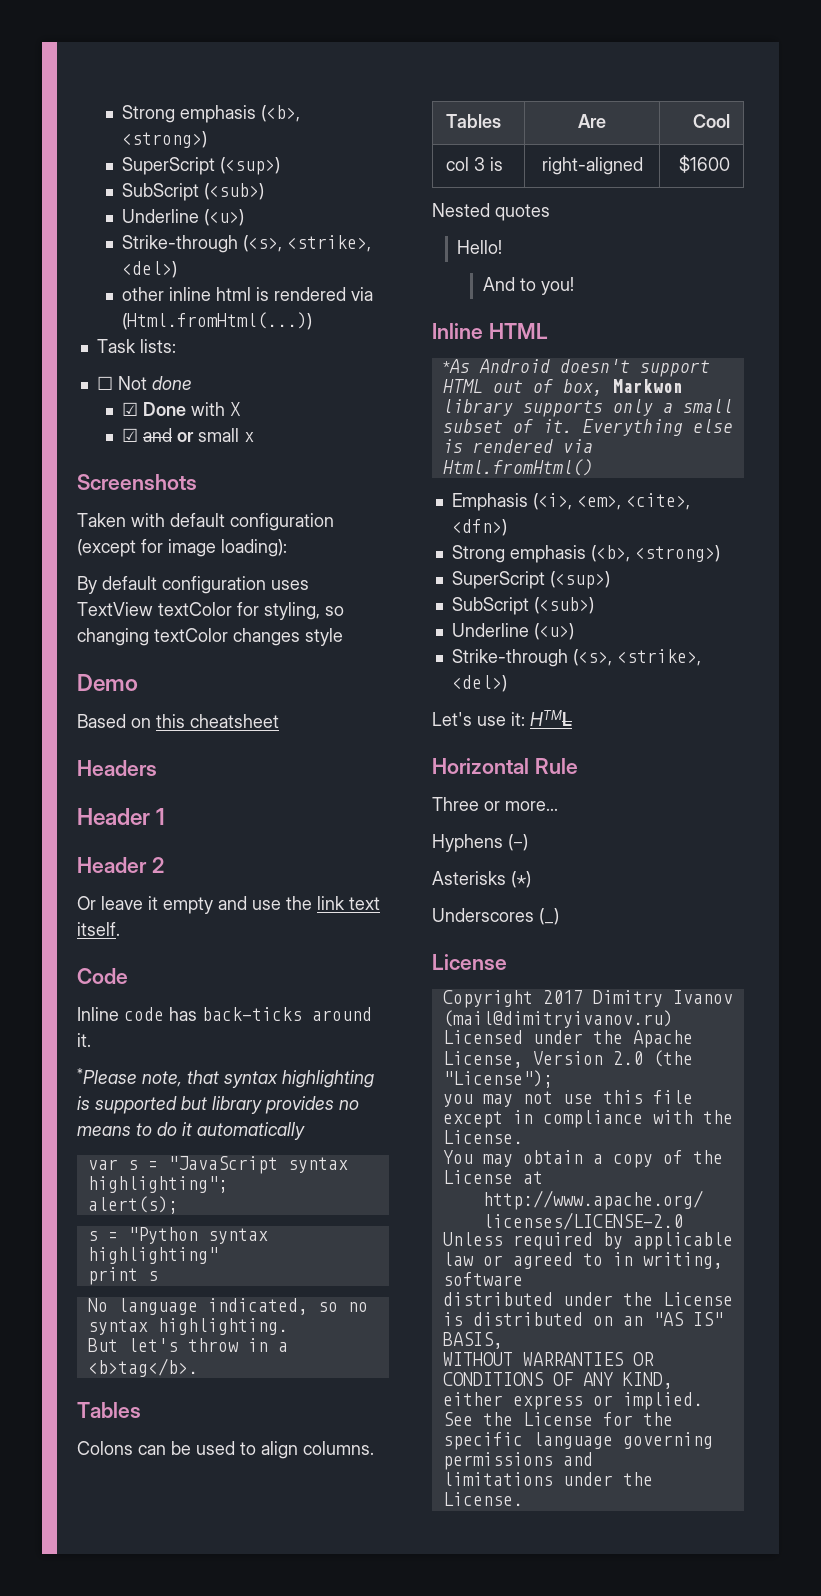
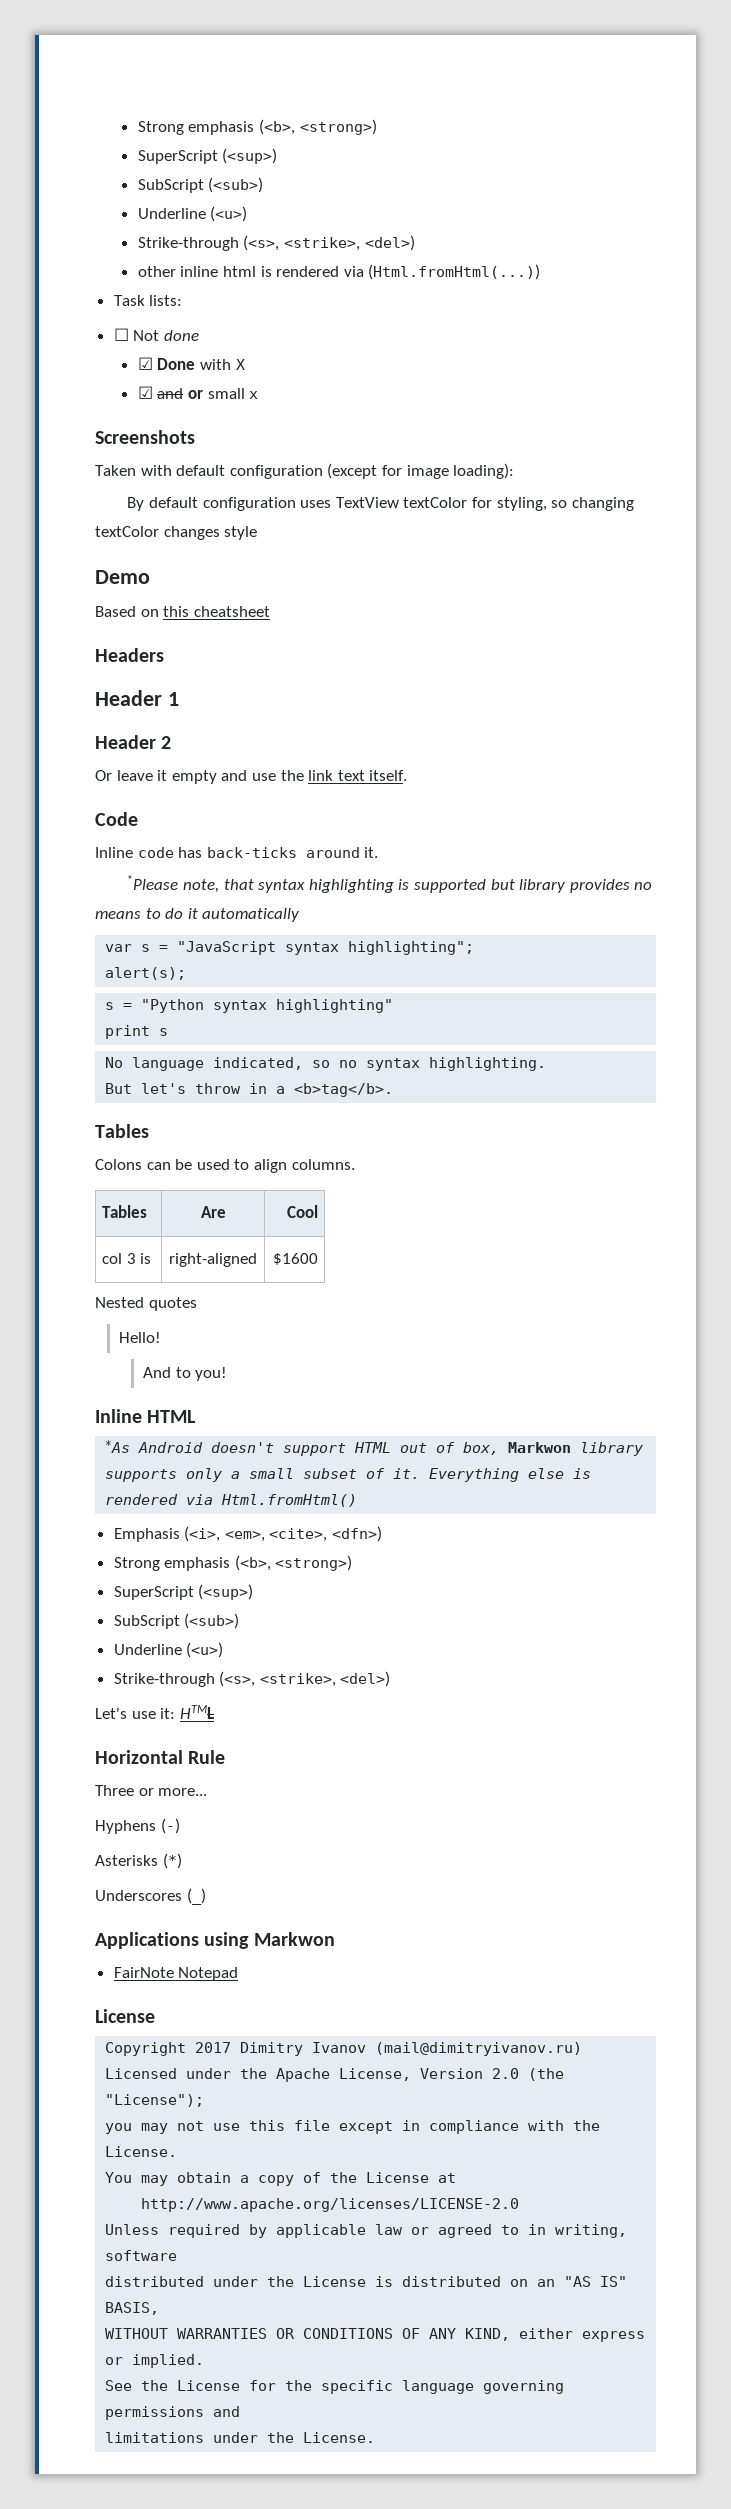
(559, 916) none -> [95,1932,335,1949] [113,1967,239,1981] // Applications using Markwon // FairNote Notepad

